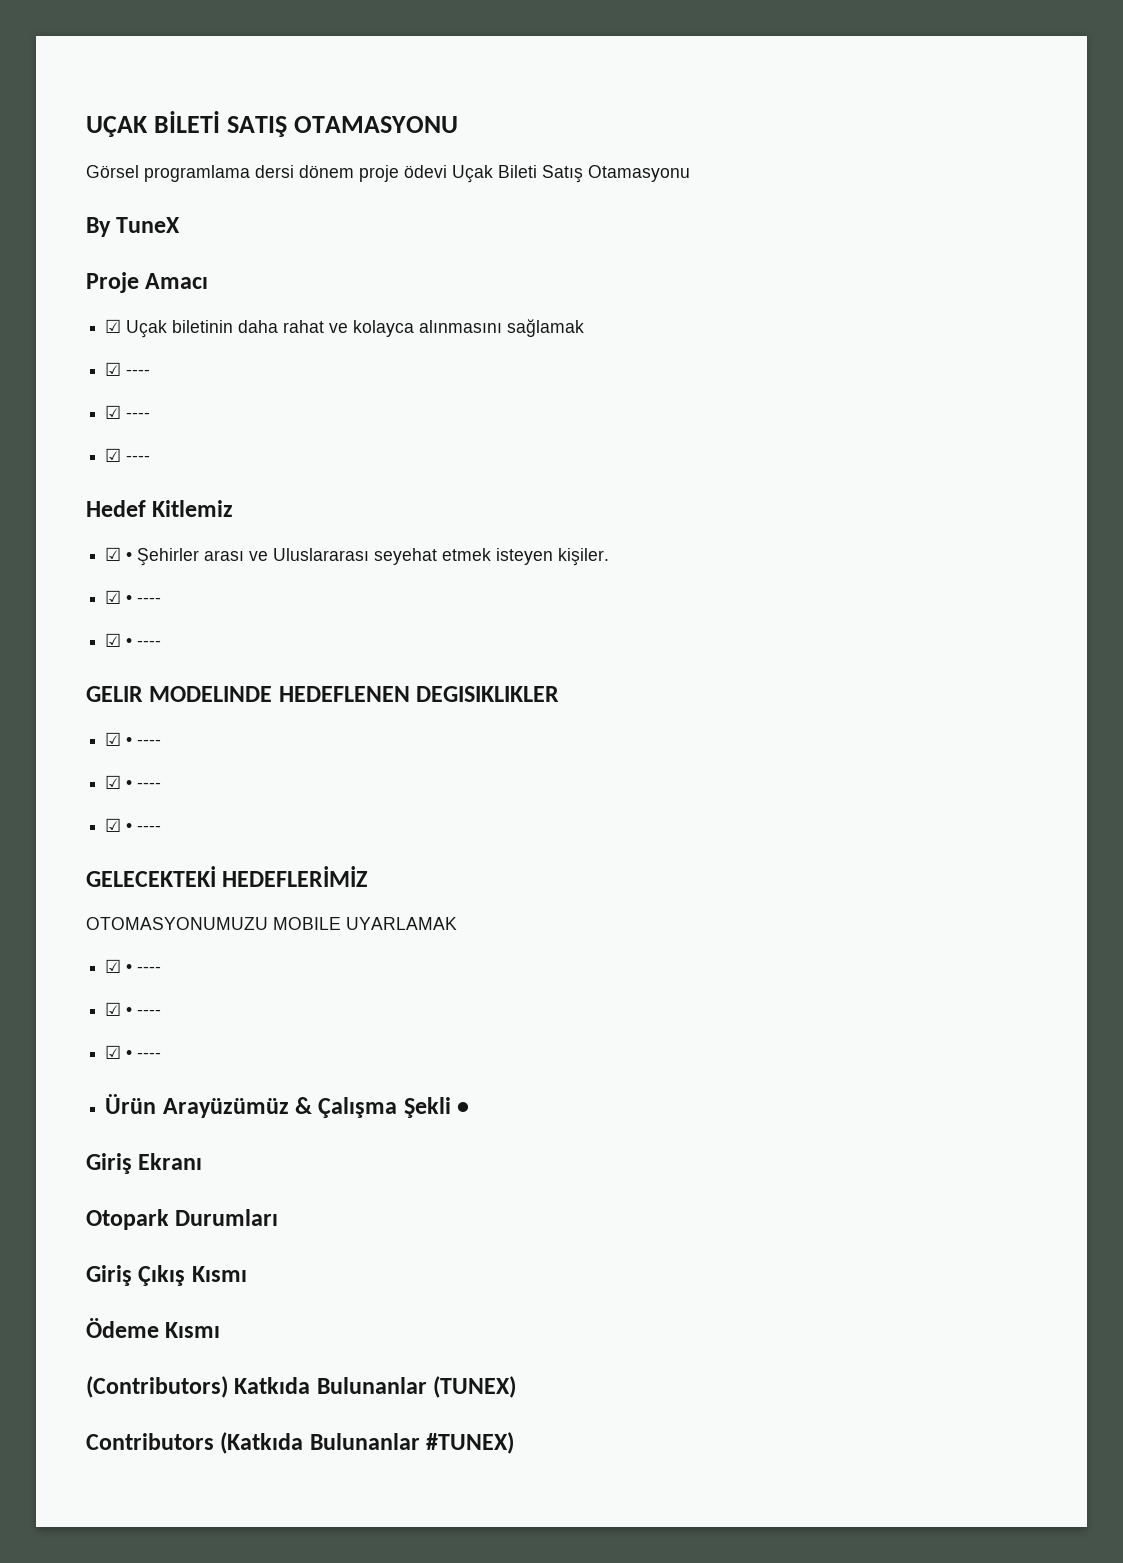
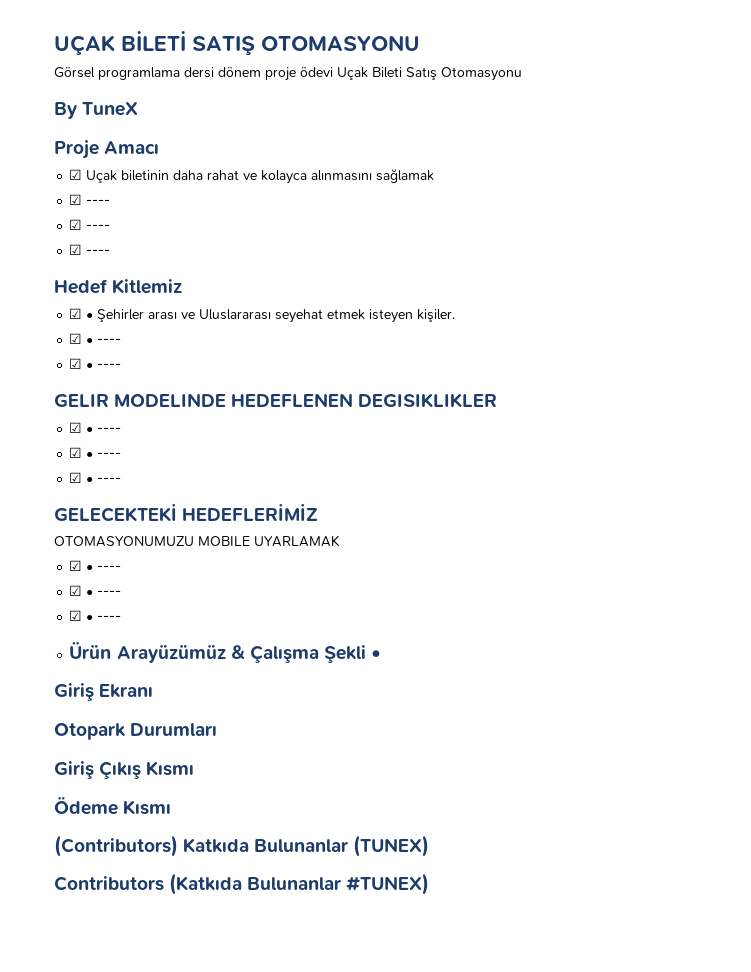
[294,116,459,133] OTAMASYONU -> [261,35,420,51] OTOMASYONU
[588,165,690,182] Otamasyonu -> [441,67,522,81] Otomasyonu

